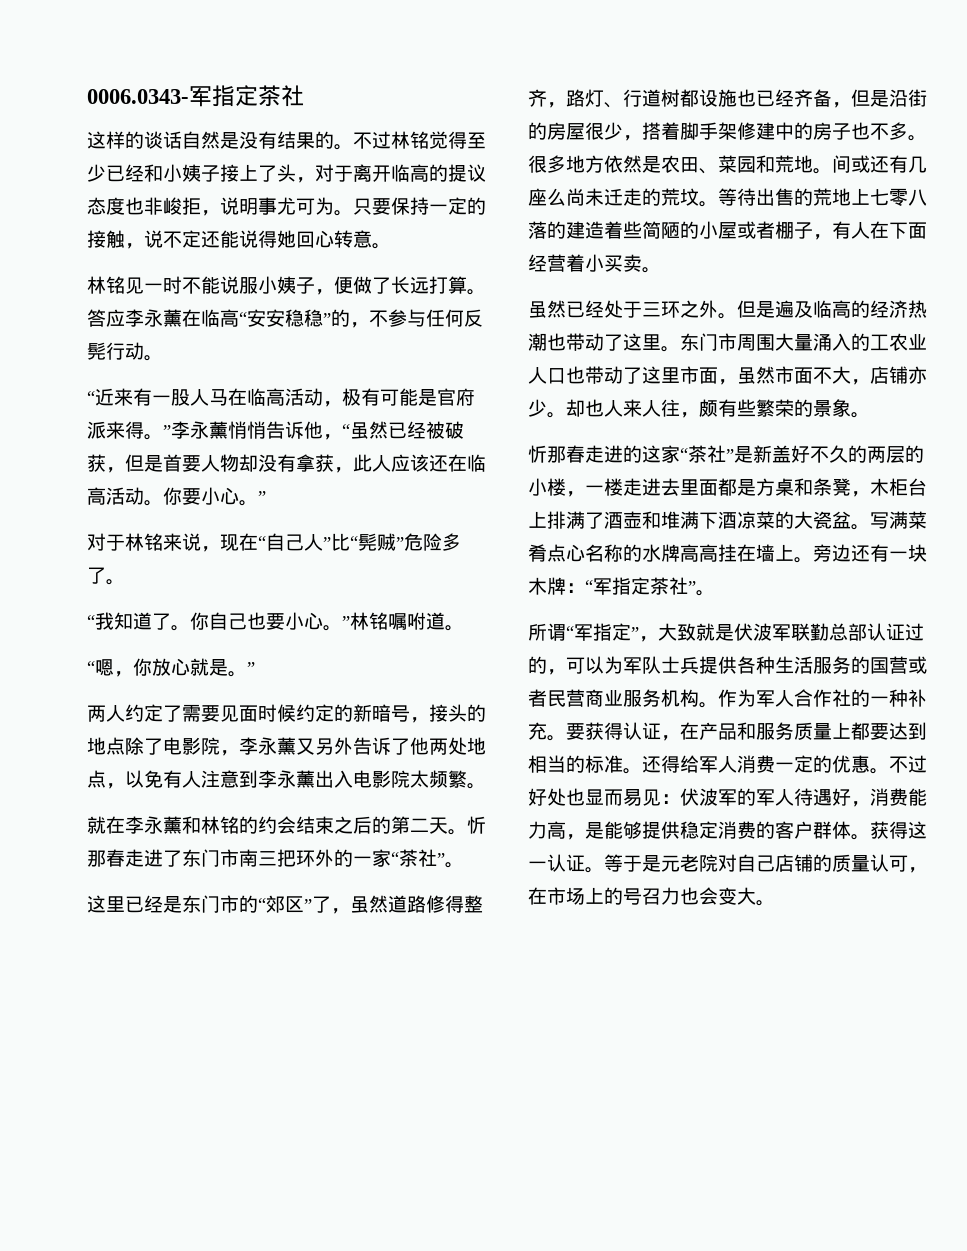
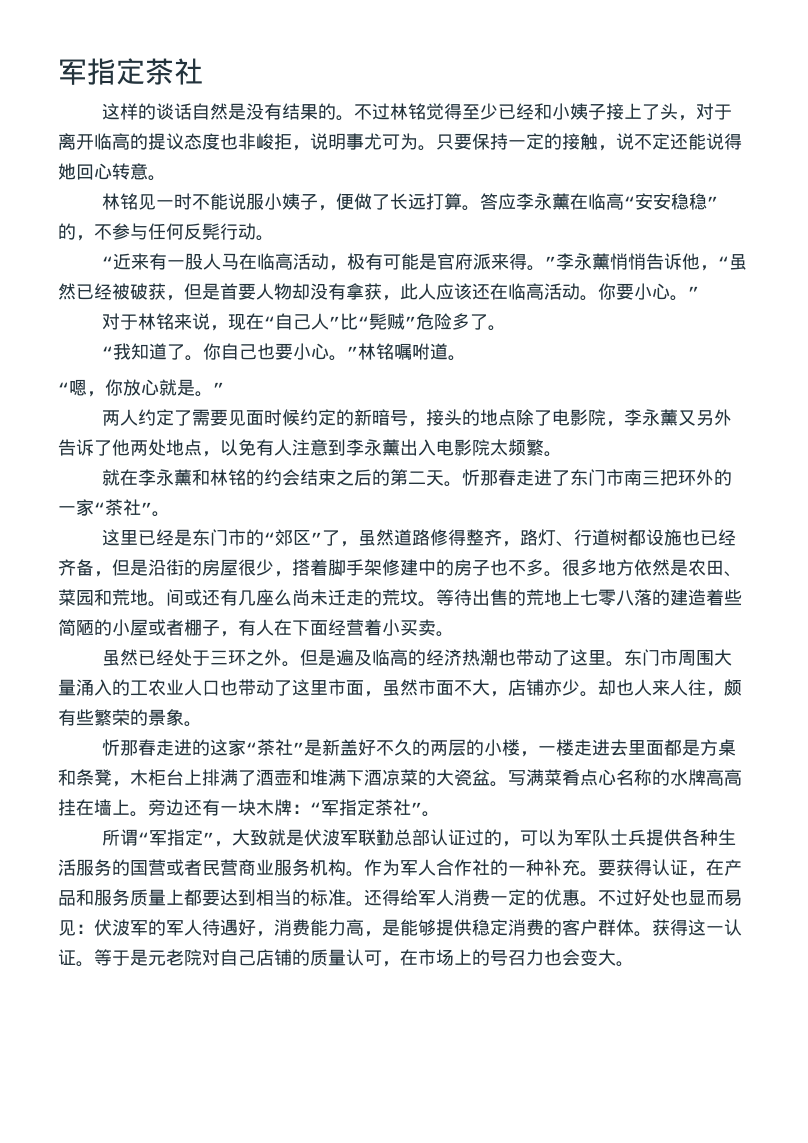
[87,89,189,104] 0006.0343- -> (58, 72) none

